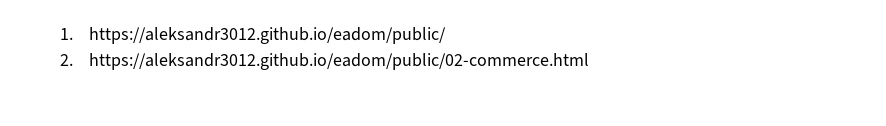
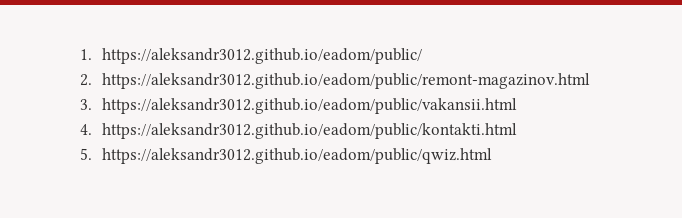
[89,53,590,70] https://aleksandr3012.github.io/eadom/public/02-commerce.html -> [102,73,591,89] [80,98,518,114] [80,123,518,139] [80,148,493,164] https://aleksandr3012.github.io/eadom/public/remont-magazinov.html // 3. https://aleksandr3012.github.io/eadom/public/vakansii.html // 4. https://aleksandr3012.github.io/eadom/public/kontakti.html // 5. https://aleksandr3012.github.io/eadom/public/qwiz.html

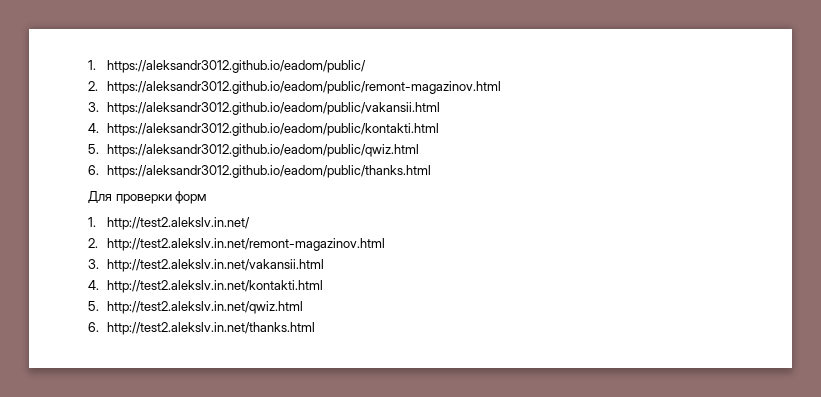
(493, 156) none -> [88,165,432,178] [88,191,207,204] [88,217,251,230] [88,238,386,251] [88,259,325,272] [88,280,324,293] [88,301,304,314] [88,322,316,335] // 6. https://aleksandr3012.github.io/eadom/public/thanks.html // Для проверки форм // 1. http://test2.alekslv.in.net/ // 2. http://test2.alekslv.in.net/remont-magazinov.html // 3. http://test2.alekslv.in.net/vakansii.html // 4. http://test2.alekslv.in.net/kontakti.html // 5. http://test2.alekslv.in.net/qwiz.html // 6. http://test2.alekslv.in.net/thanks.html

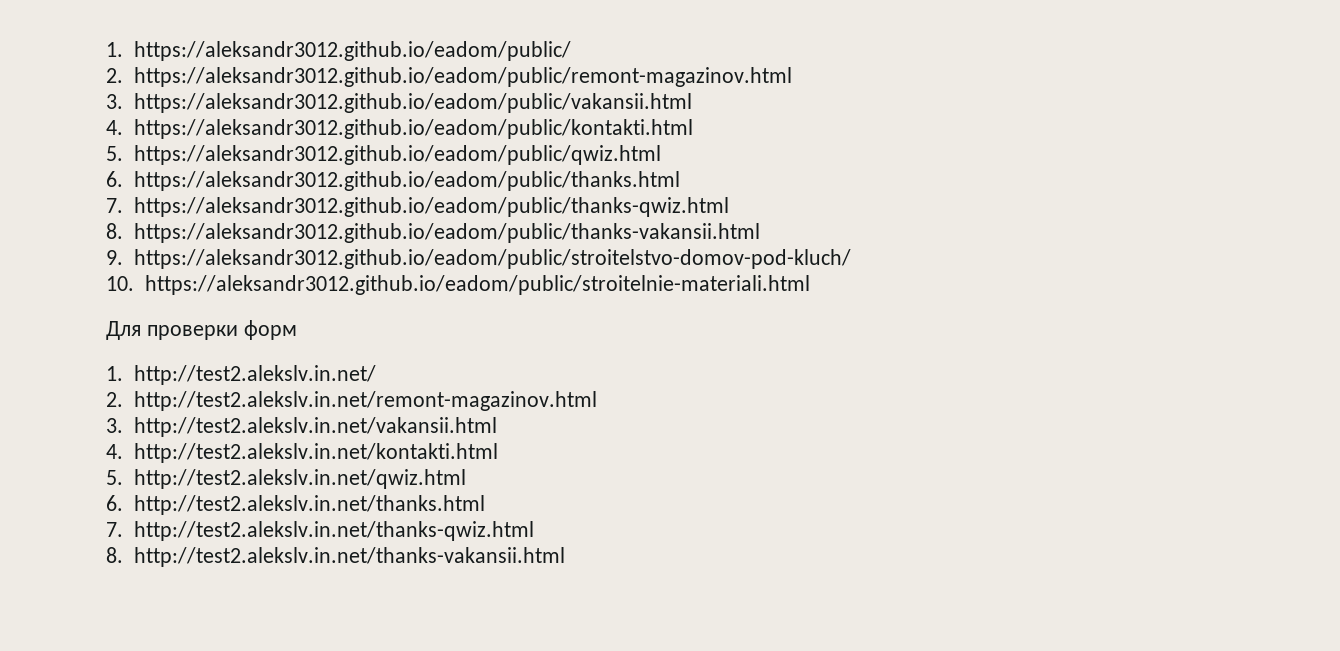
(432, 171) none -> [106,197,729,217] [106,223,760,243] [106,249,851,269] [106,275,810,295] // 7. https://aleksandr3012.github.io/eadom/public/thanks-qwiz.html // 8. https://aleksandr3012.github.io/eadom/public/thanks-vakansii.html // 9. https://aleksandr3012.github.io/eadom/public/stroitelstvo-domov-pod-kluch/ // 10. https://aleksandr3012.github.io/eadom/public/stroitelnie-materiali.html
(316, 328) none -> [106,521,534,541] [106,547,565,567] // 7. http://test2.alekslv.in.net/thanks-qwiz.html // 8. http://test2.alekslv.in.net/thanks-vakansii.html

